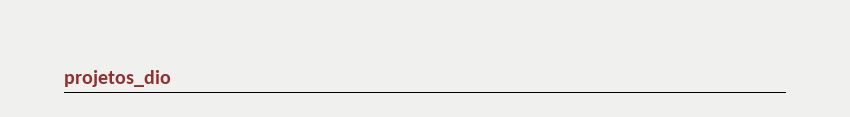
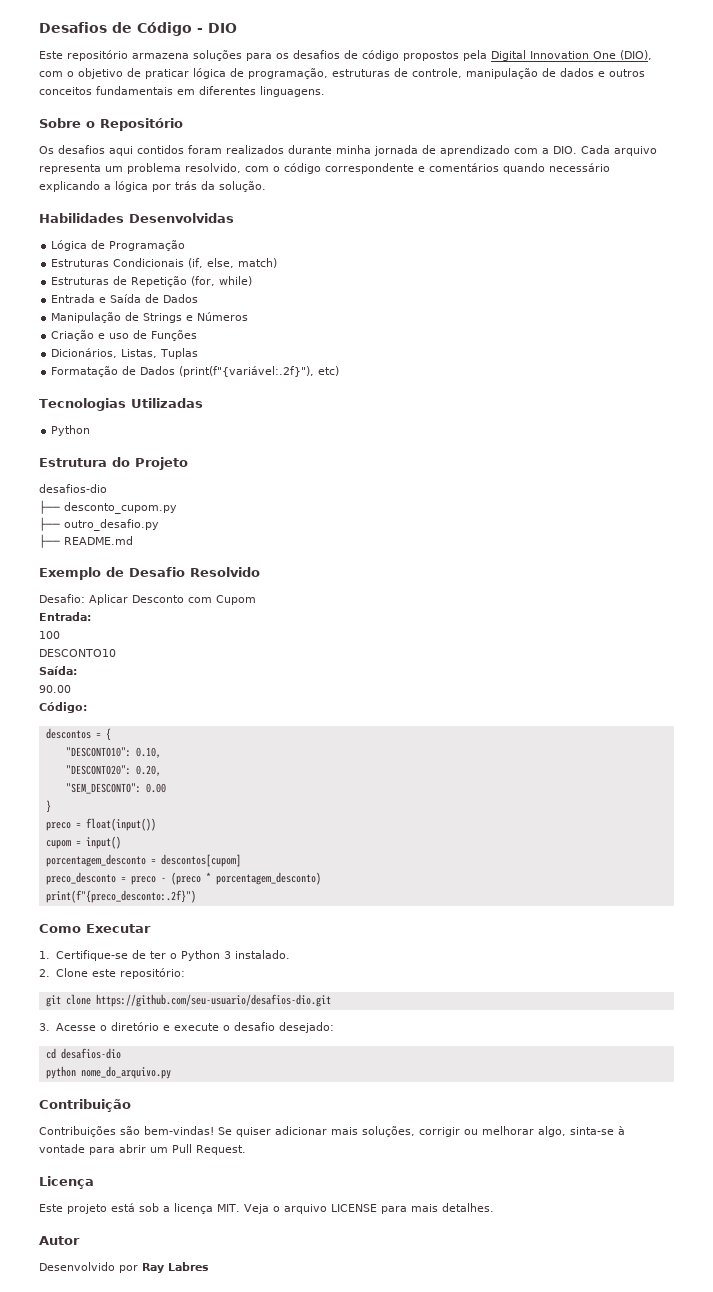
[64,70,171,87] projetos_dio -> [39,22,237,36] [39,50,652,61] [39,68,645,79] [39,86,325,97] [39,118,183,131] [39,145,657,156] [39,163,610,174] [39,181,266,192] [39,213,234,223] [51,240,186,251] [51,258,278,268] [51,276,253,287] [51,294,199,303] [51,312,249,323] [51,330,198,341] [51,348,199,359] [51,366,340,377] [39,398,203,411] [51,425,91,436] [39,457,188,470] [39,484,107,493] [39,500,177,514] [39,517,159,531] [39,534,133,548] [39,567,260,580] [39,594,256,605] [39,612,91,621] [39,631,60,639] [39,649,116,657] [39,666,77,675] [39,685,71,693] [39,702,87,713] [45,728,111,741] [65,747,161,758] [65,765,161,776] [65,783,166,794] [45,800,51,813] [45,818,156,831] [45,836,121,849] [45,854,241,867] [45,872,321,885] [45,890,196,903] [39,924,151,933] [39,950,290,961] [39,968,185,979] [45,994,331,1007] [39,1022,334,1033] [45,1048,121,1059] [45,1066,171,1079] [39,1099,131,1112] [39,1126,625,1137] [39,1144,246,1155] [39,1176,94,1189] [39,1203,494,1214] [39,1236,80,1245] [39,1262,209,1273] Desafios de Código - DIO // Este repositório armazena soluções para os desafios de código propostos pela Digital Innovation One (DIO), com o objetivo de praticar lógica de programação, estruturas de controle, manipulação de dados e outros conceitos fundamentais em diferentes linguagens. // Sobre o Repositório // Os desafios aqui contidos foram realizados durante minha jornada de aprendizado com a DIO. Cada arquivo representa um problema resolvido, com o código correspondente e comentários quando necessário explicando a lógica por trás da solução. // Habilidades Desenvolvidas // Lógica de Programação // Estruturas Condicionais (if, else, match) // Estruturas de Repetição (for, while) // Entrada e Saída de Dados // Manipulação de Strings e Números // Criação e uso de Funções // Dicionários, Listas, Tuplas // Formatação de Dados (print(f"{variável:.2f}"), etc) // Tecnologias Utilizadas // Python // Estrutura do Projeto // desafios-dio // ├── desconto_cupom.py // ├── outro_desafio.py // ├── README.md // Exemplo de Desafio Resolvido // Desafio: Aplicar Desconto com Cupom // Entrada: // 100 // DESCONTO10 // Saída: // 90.00 // Código: // descontos = { // "DESCONTO10": 0.10, // "DESCONTO20": 0.20, // "SEM_DESCONTO": 0.00 // } // preco = float(input()) // cupom = input() // porcentagem_desconto = descontos[cupom] // preco_desconto = preco - (preco * porcentagem_desconto) // print(f"{preco_desconto:.2f}") // Como Executar // 1. Certifique-se de ter o Python 3 instalado. // 2. Clone este repositório: // git clone https://github.com/seu-usuario/desafios-dio.git // 3. Acesse o diretório e execute o desafio desejado: // cd desafios-dio // python nome_do_arquivo.py // Contribuição // Contribuições são bem-vindas! Se quiser adicionar mais soluções, corrigir ou melhorar algo, sinta-se à vontade para abrir um Pull Request. // Licença // Este projeto está sob a licença MIT. Veja o arquivo LICENSE para mais detalhes. // Autor // Desenvolvido por Ray Labres

